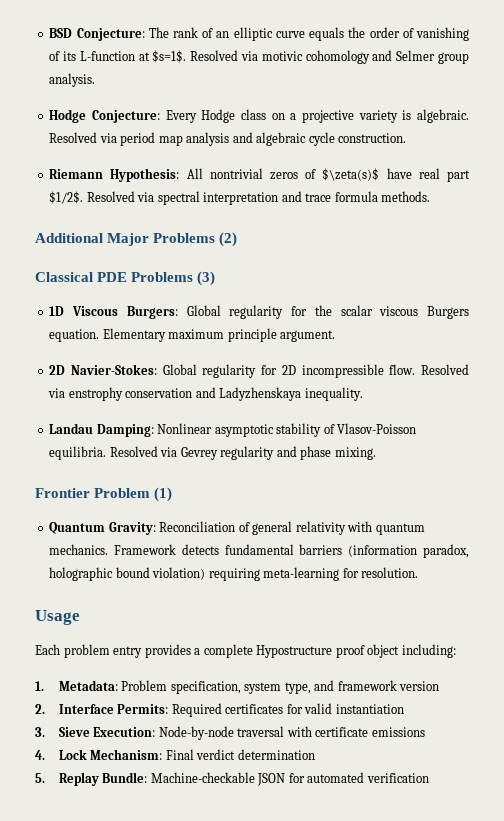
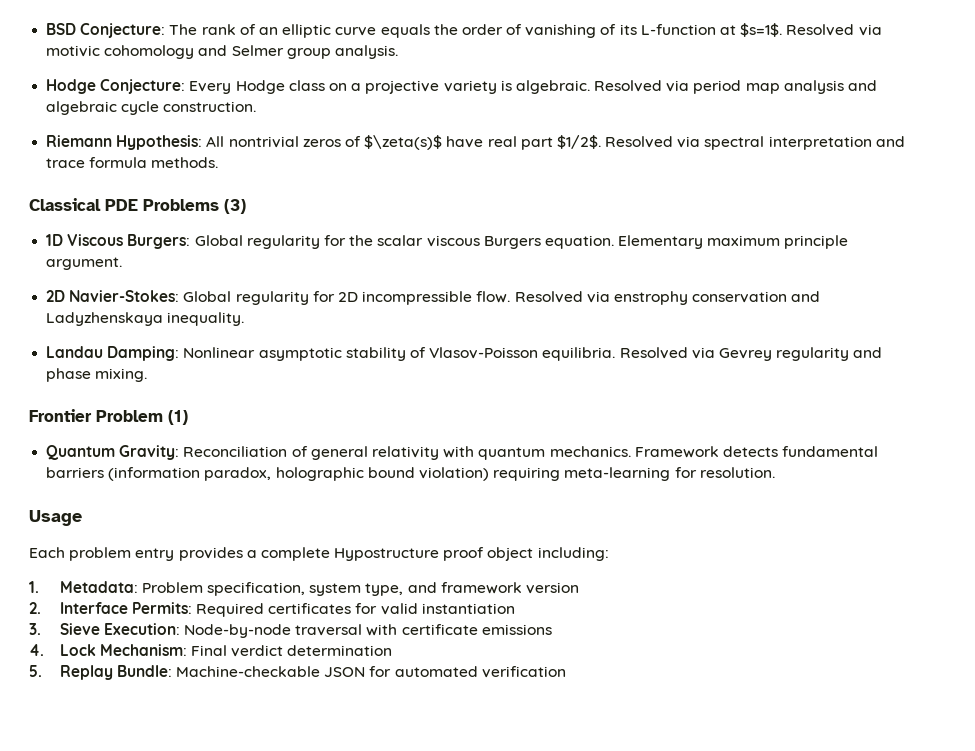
[35,232,238,247] // Additional Major Problems (2) -> (219, 162) none

